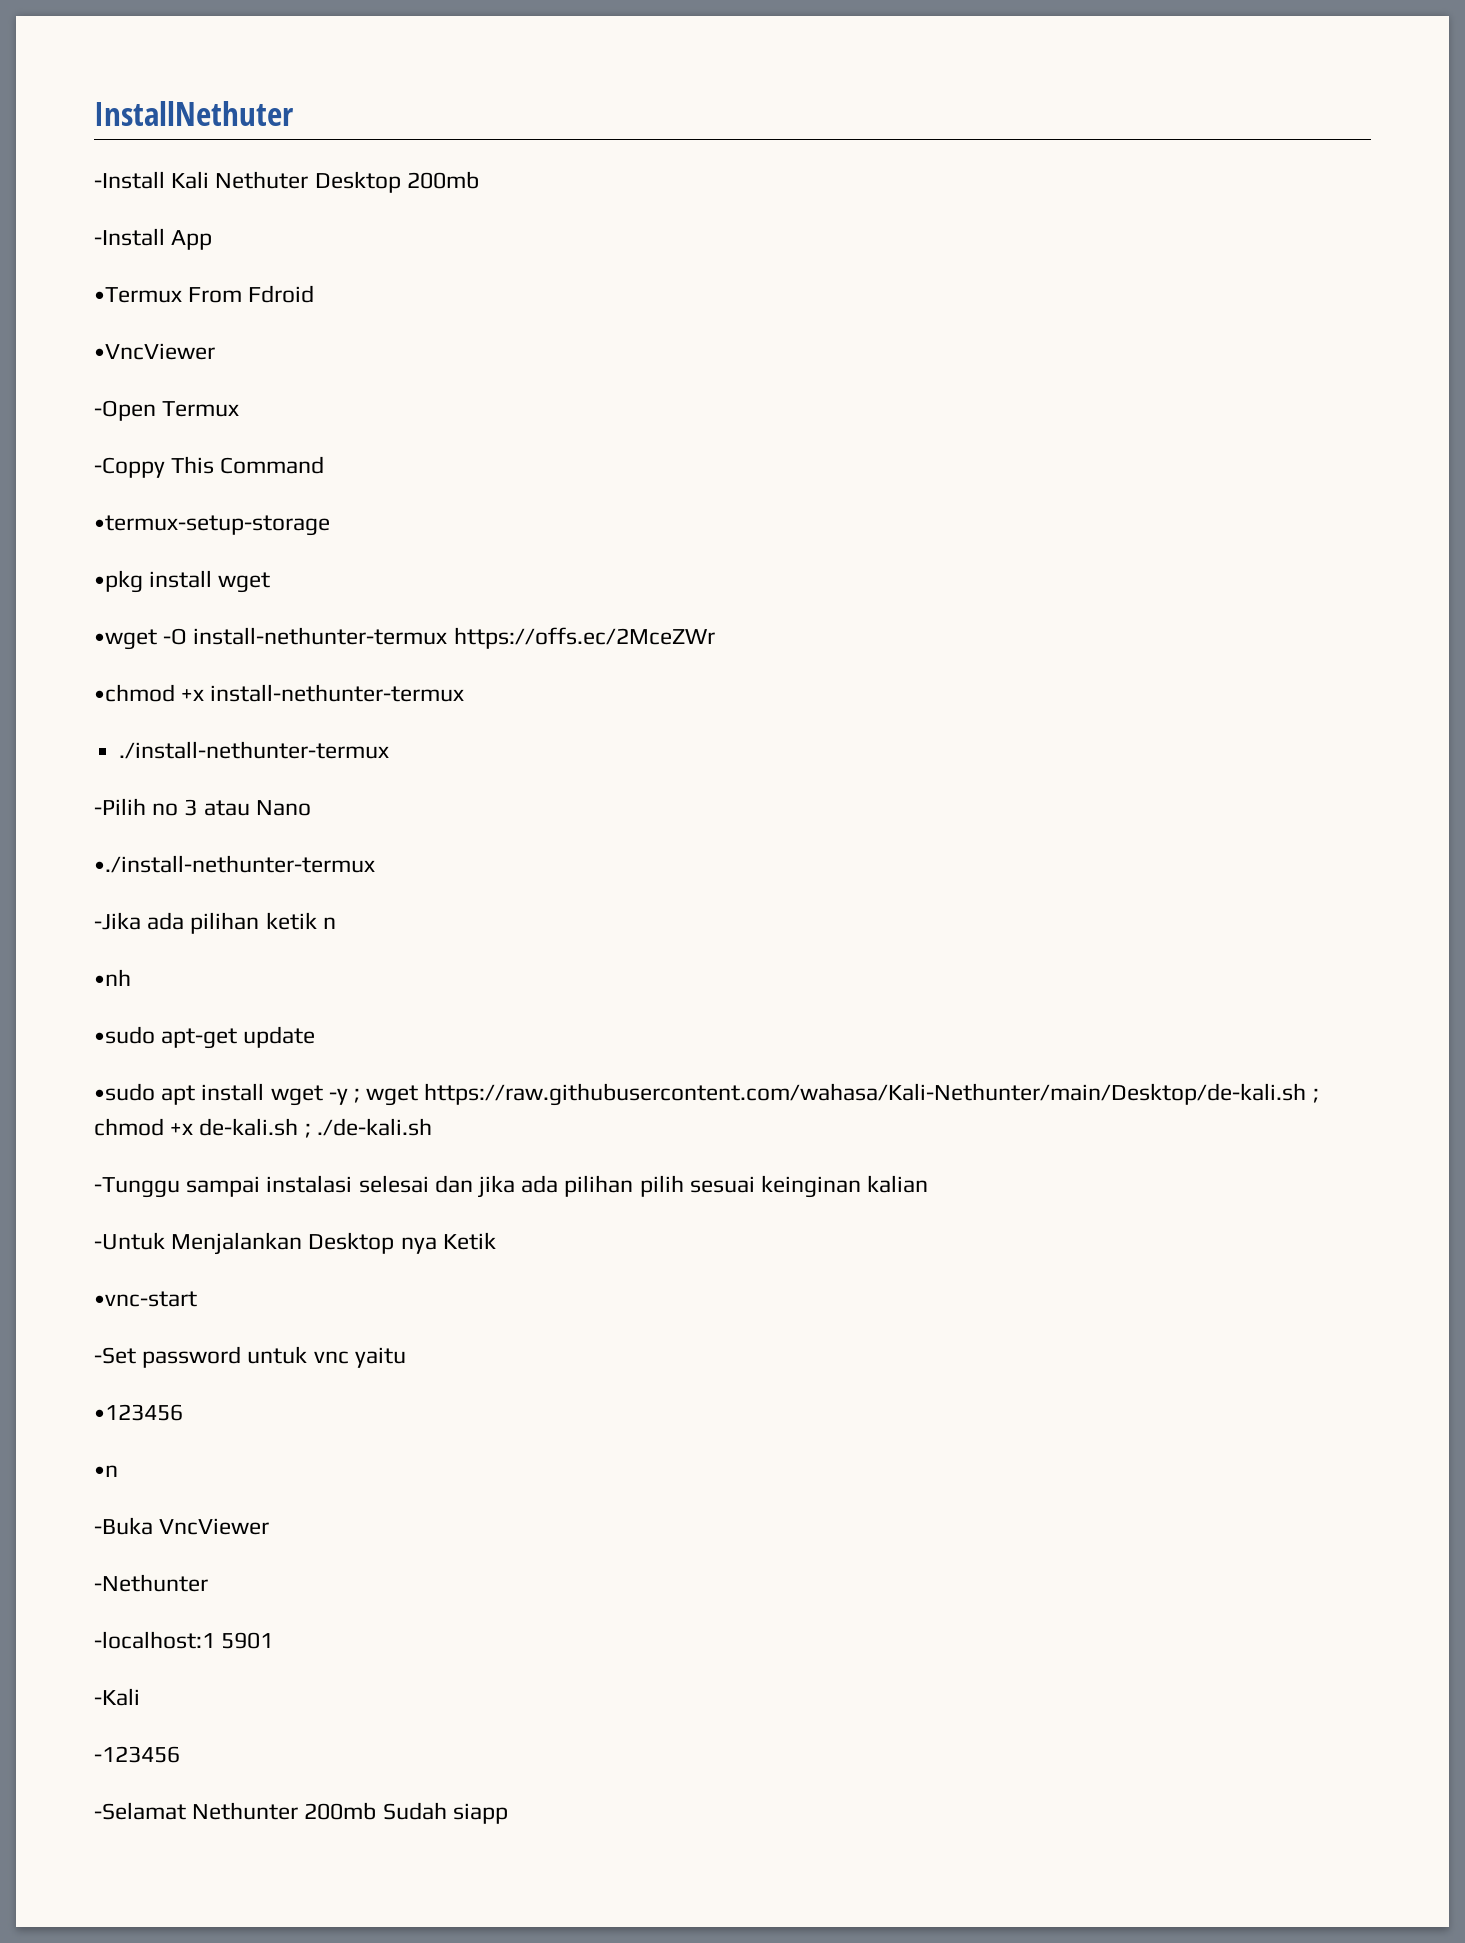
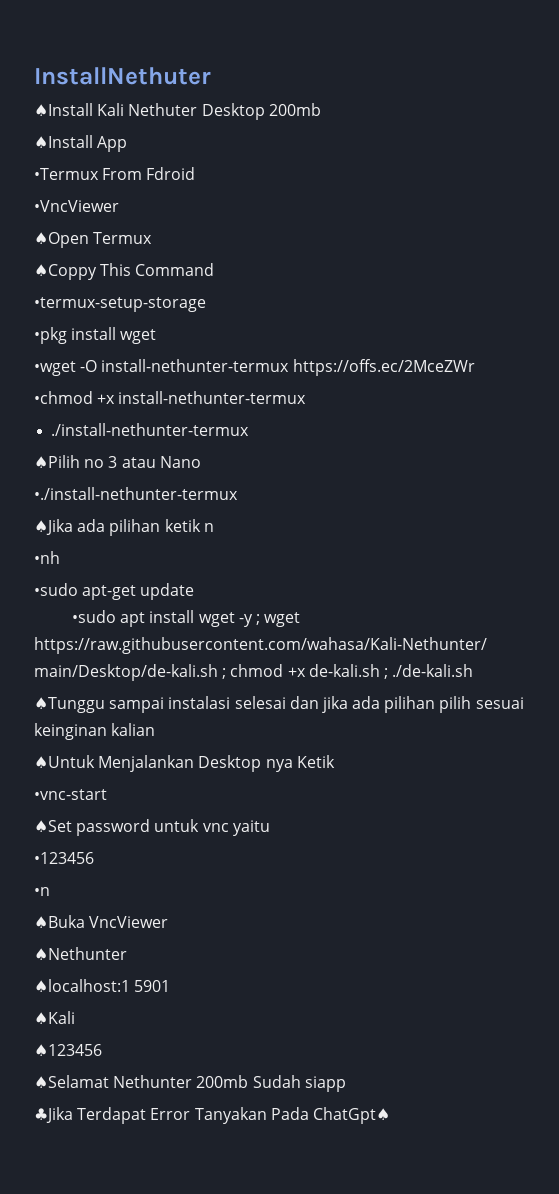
[94,171,165,189] -Install -> [34,103,93,116] ♠Install
[94,228,165,246] -Install -> [34,135,93,148] ♠Install
[94,400,156,421] -Open -> [34,232,89,248] ♠Open
[94,457,165,478] -Coppy -> [34,264,97,280] ♠Coppy
[94,798,146,815] -Pilih -> [34,455,80,468] ♠Pilih
[94,912,141,930] -Jika -> [34,519,73,535] ♠Jika
[94,1177,180,1198] -Tunggu -> [34,697,105,713] ♠Tunggu
[94,1232,165,1250] -Untuk -> [34,755,95,768] ♠Untuk
[94,1347,136,1364] -Set -> [34,820,72,832] ♠Set
[94,1517,153,1535] -Buka -> [34,915,85,928] ♠Buka
[94,1574,208,1592] [94,1631,215,1649] -Nethunter // -localhost:1 -> [34,947,127,960] [34,979,130,992] ♠Nethunter // ♠localhost:1
[94,1688,140,1706] [94,1746,180,1763] [94,1802,186,1820] -Kali // -123456 // -Selamat -> [34,1011,75,1024] [34,1044,102,1056] [34,1075,109,1088] ♠Kali // ♠123456 // ♠Selamat
(508, 1813) none -> [34,1107,390,1124] // ♣Jika Terdapat Error Tanyakan Pada ChatGpt♠

